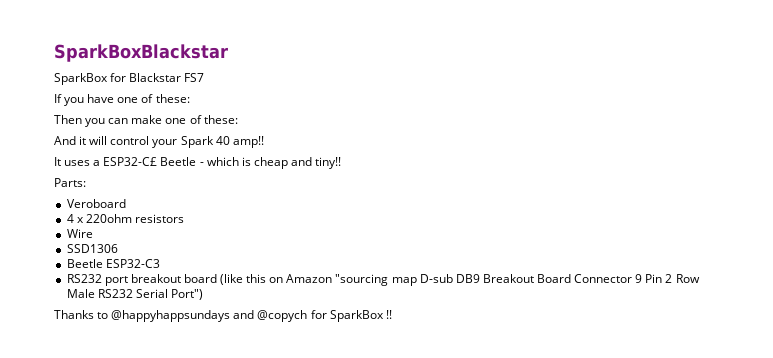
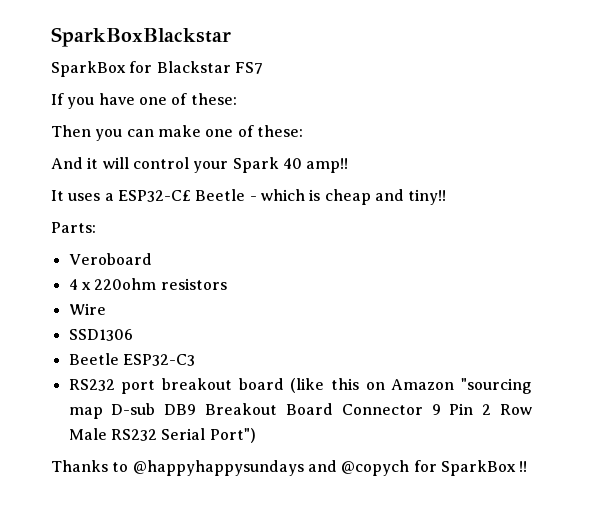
[111,310,231,322] @happyhappsundays -> [132,460,304,476] @happyhappysundays

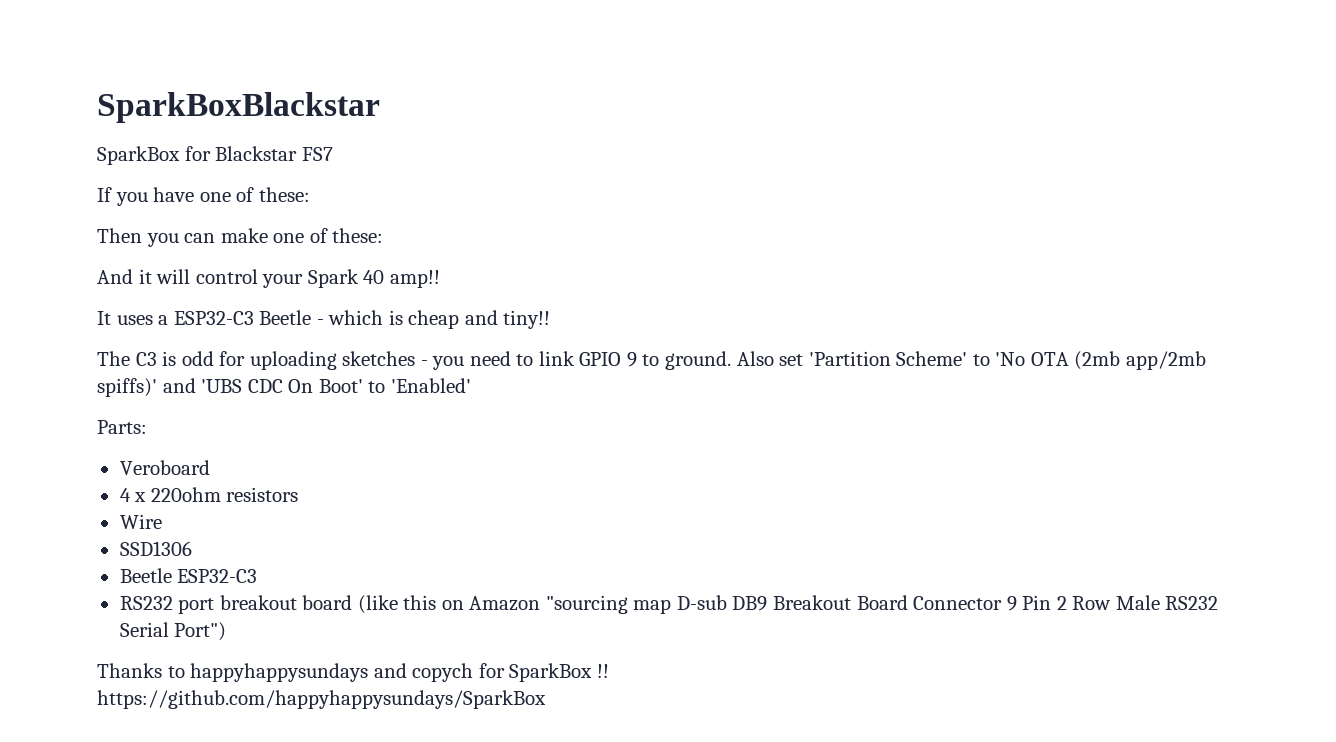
[117,190,191,202] ESP32-C£ -> [173,311,254,325] ESP32-C3
(447, 197) none -> [97,351,1206,370] [97,378,471,397] // The C3 is odd for uploading sketches - you need to link GPIO 9 to ground. Also set 'Partition Scheme' to 'No OTA (2mb app/2mb spiffs)' and 'UBS CDC On Boot' to 'Enabled'
[132,460,410,476] @happyhappysundays and @copych -> [190,663,474,682] happyhappysundays and copych
(528, 466) none -> [97,690,546,709] // https://github.com/happyhappysundays/SparkBox

